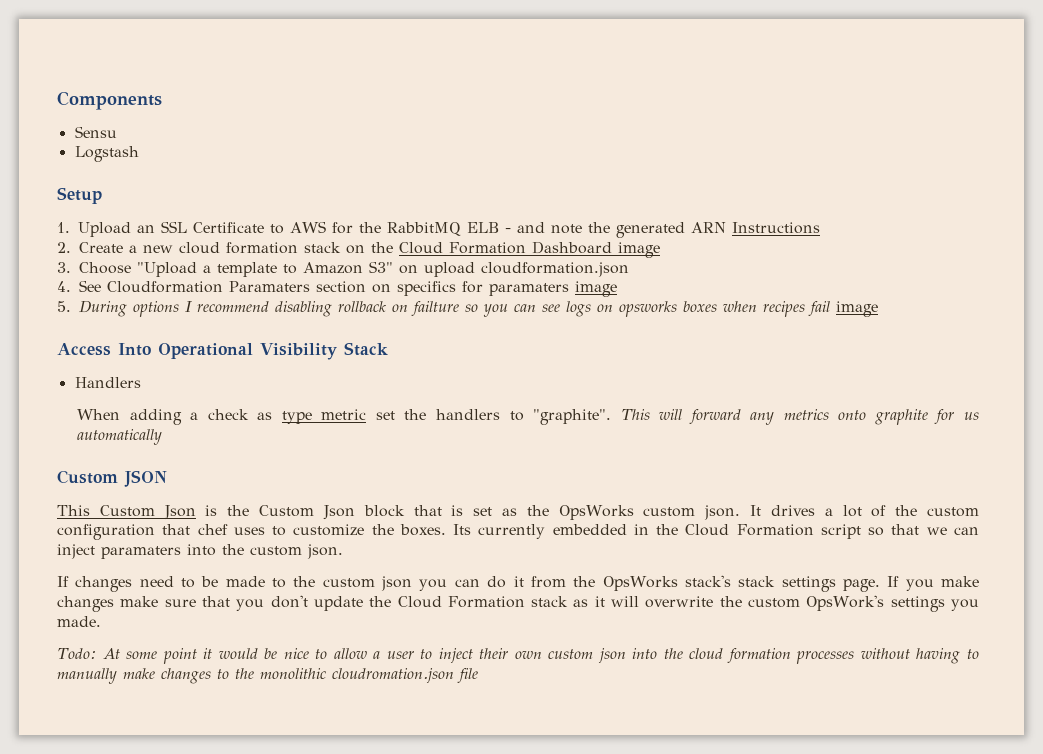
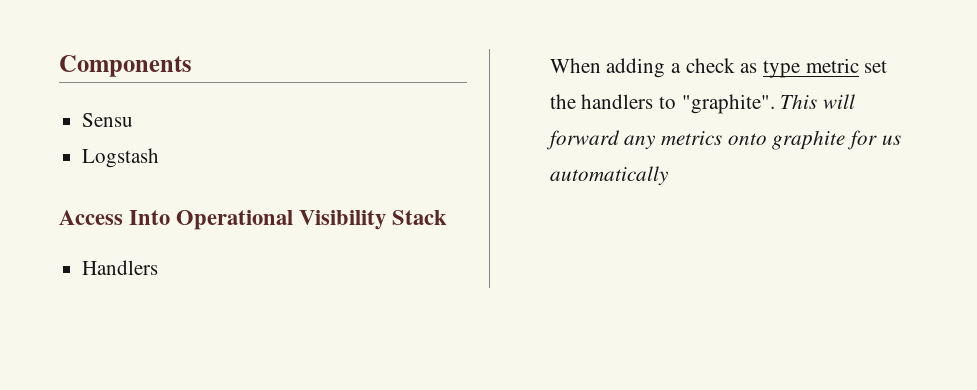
[57,187,102,204] [57,221,820,238] [57,241,660,258] [57,261,629,277] [57,280,617,297] [57,300,878,317] // Setup // 1. Upload an SSL Certificate to AWS for the RabbitMQ ELB - and note the generated ARN Instructions // 2. Create a new cloud formation stack on the Cloud Formation Dashboard image // 3. Choose "Upload a template to Amazon S3" on upload cloudformation.json // 4. See Cloudformation Paramaters section on specifics for paramaters image // 5. During options I recommend disabling rollback on failture so you can see logs on opsworks boxes when recipes fail image -> (160, 158) none
[57,470,167,487] [57,505,979,520] [57,524,980,540] [57,544,343,559] [57,575,980,592] [57,595,980,612] [57,616,101,627] [57,648,979,664] [57,668,478,684] // Custom JSON // This Custom Json is the Custom Json block that is set as the OpsWorks custom json. It drives a lot of the custom configuration that chef uses to customize the boxes. Its currently embedded in the Cloud Formation script so that we can inject paramaters into the custom json. // If changes need to be made to the custom json you can do it from the OpsWorks stack's stack settings page. If you make changes make sure that you don't update the Cloud Formation stack as it will overwrite the custom OpsWork's settings you made. // Todo: At some point it would be nice to allow a user to inject their own custom json into the cloud formation processes without having to manually make changes to the monolithic cloudromation.json file -> (668, 176) none

